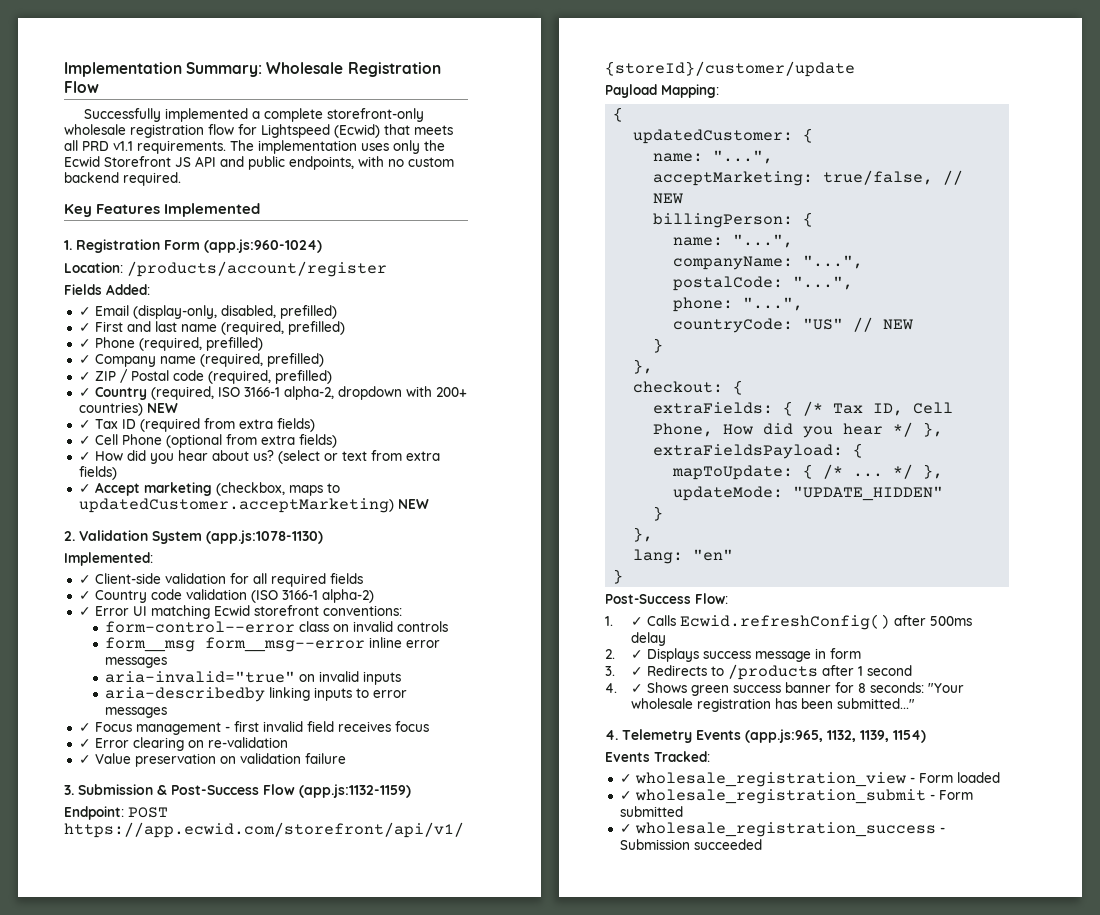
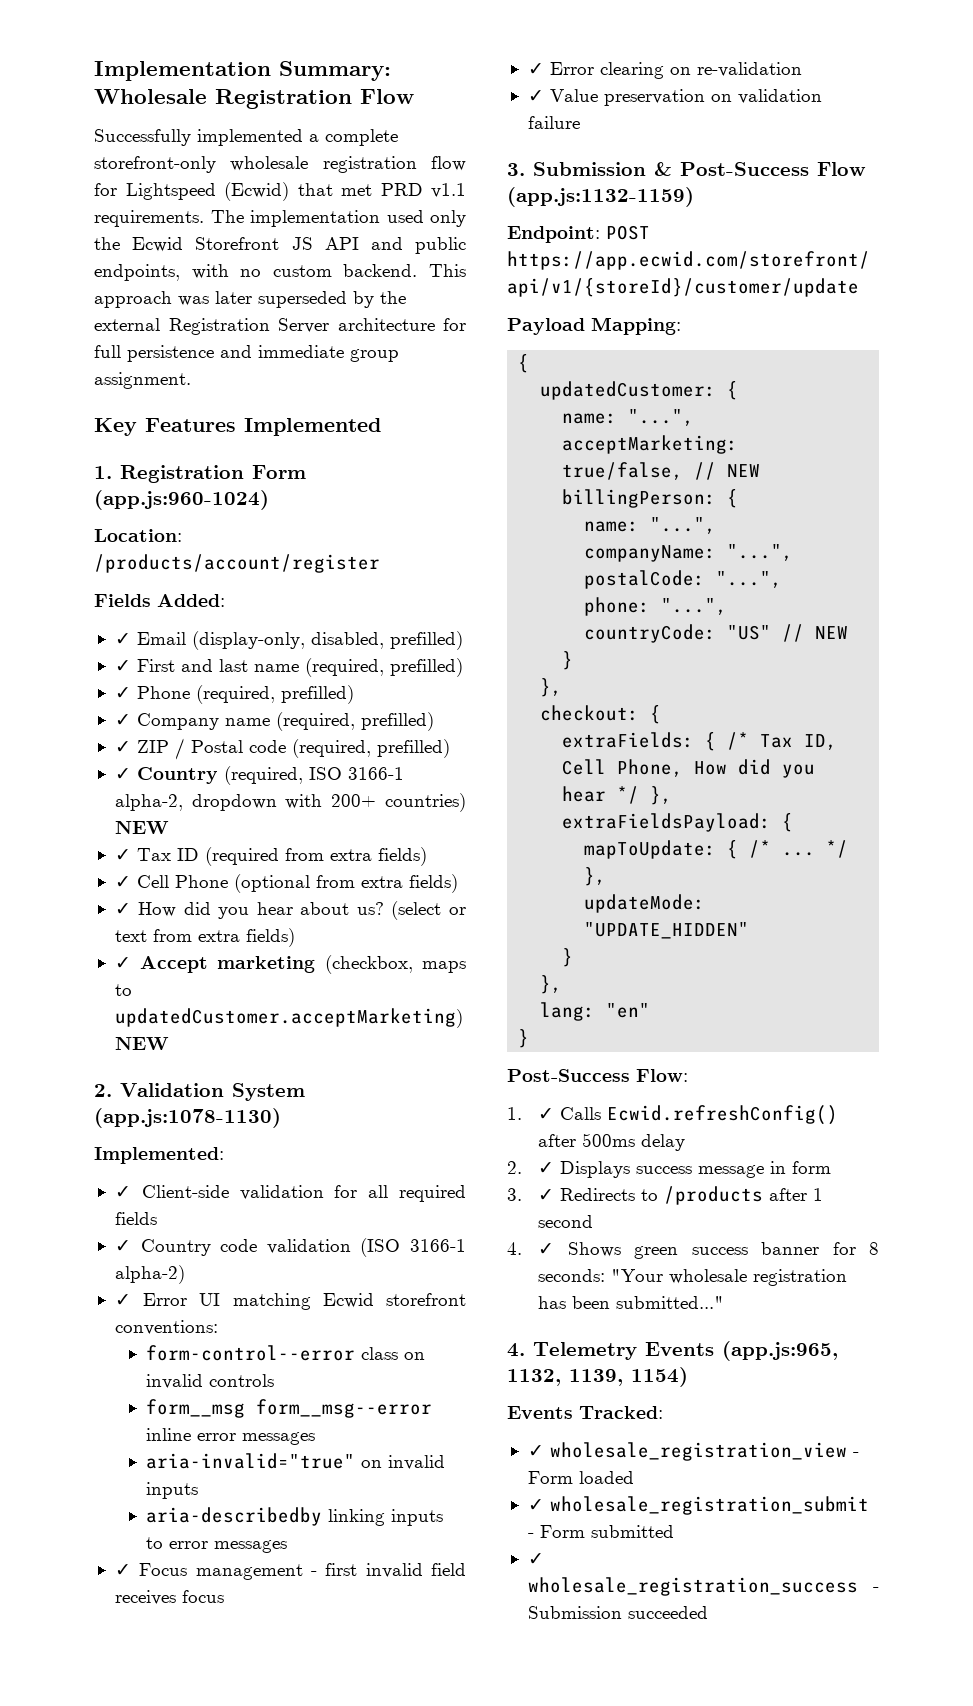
[414,125,453,135] [64,140,78,151] meets all -> [341,184,372,196] met
[361,143,389,151] uses -> [386,210,424,223] used
[64,172,181,186] backend required. -> [343,264,466,277] [94,291,406,308] [94,318,466,335] [94,345,399,362] [94,372,191,389] backend. This approach was later superseded by the external Registration Server architecture for full persistence and immediate group assignment.

